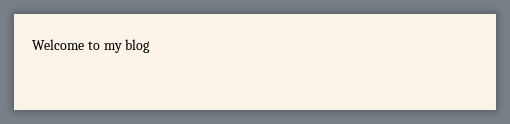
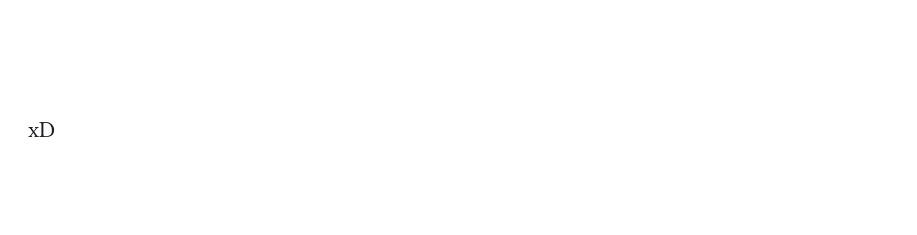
[32,39,151,53] Welcome to my blog -> [28,122,55,137] xD

